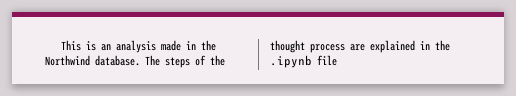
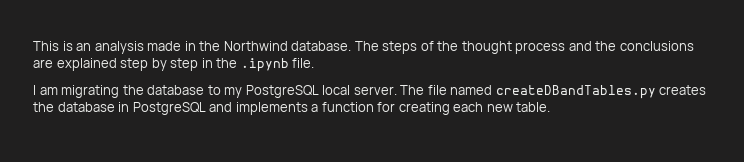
[350,40,450,53] [270,55,337,68] are explained in the .ipynb file -> [568,41,694,51] [33,58,315,72] [33,85,707,99] [33,102,551,115] and the conclusions are explained step by step in the .ipynb file. // I am migrating the database to my PostgreSQL local server. The file named createDBandTables.py creates the database in PostgreSQL and implements a function for creating each new table.

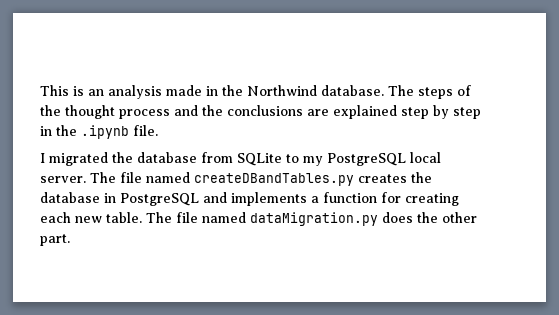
[39,85,205,98] am migrating the database -> [49,152,282,166] migrated the database from SQLite
(551, 107) none -> [146,212,477,226] [40,234,70,246] The file named dataMigration.py does the other part.

